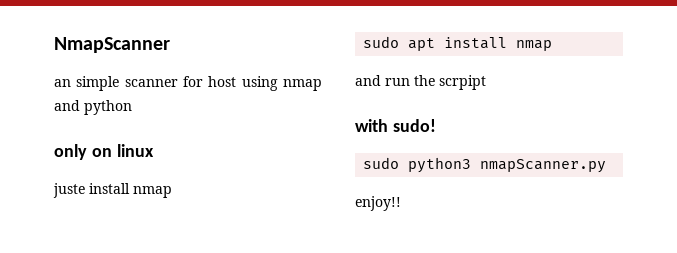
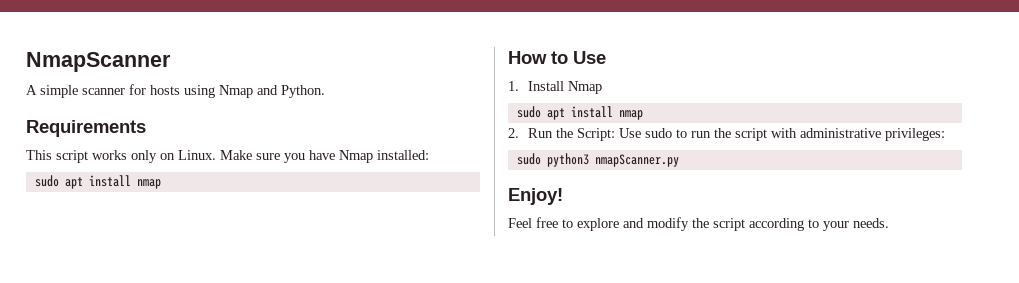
[54,79,71,87] an -> [26,85,37,95] A
[208,76,322,91] [54,100,132,115] [54,144,154,160] [53,183,172,198] [363,36,553,51] [355,75,486,90] [355,119,436,132] [363,157,607,173] [355,196,401,211] host using nmap and python // only on linux // juste install nmap // sudo apt install nmap // and run the scrpipt // with sudo! // sudo python3 nmapScanner.py // enjoy!! -> [150,85,325,98] [26,120,146,137] [26,150,429,163] [34,175,161,189] [508,51,606,64] [508,81,603,94] [516,106,643,120] [508,128,946,141] [516,153,679,167] [508,188,563,205] [508,217,889,231] hosts using Nmap and Python. // Requirements // This script works only on Linux. Make sure you have Nmap installed: // sudo apt install nmap // How to Use // 1. Install Nmap // sudo apt install nmap // 2. Run the Script: Use sudo to run the script with administrative privileges: // sudo python3 nmapScanner.py // Enjoy! // Feel free to explore and modify the script according to your needs.

